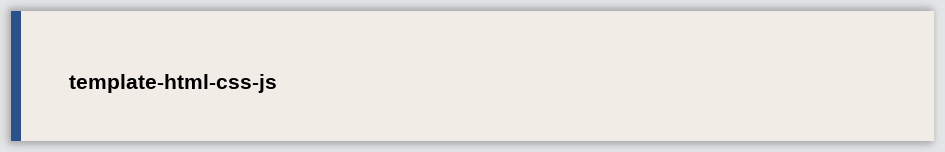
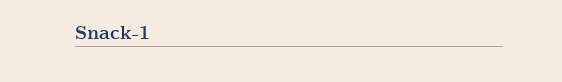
[69,74,277,93] template-html-css-js -> [75,26,150,39] Snack-1

